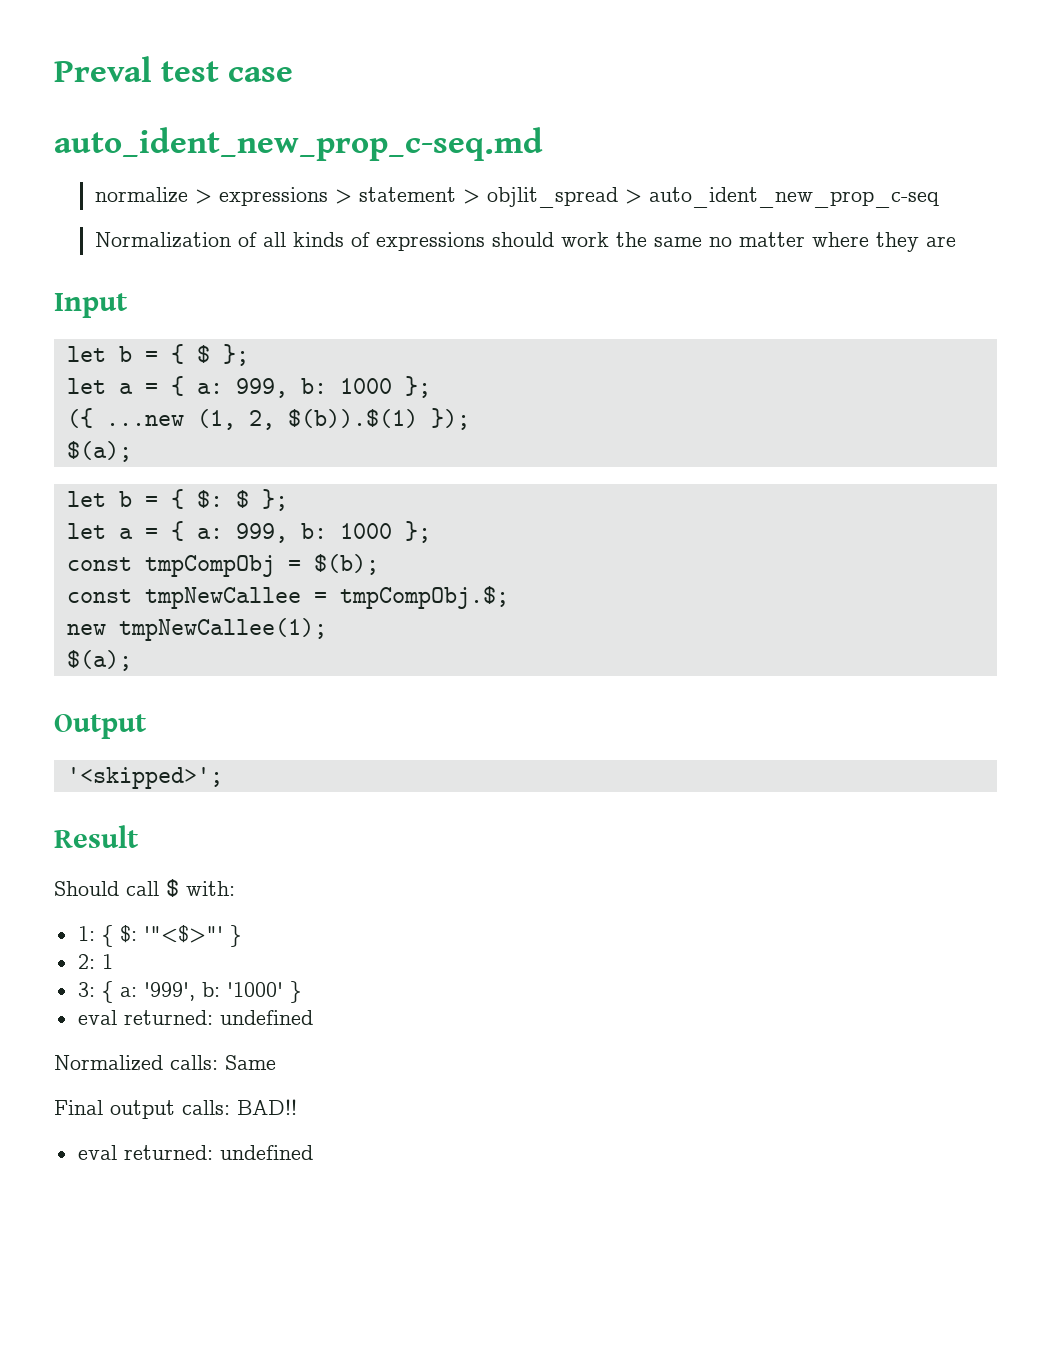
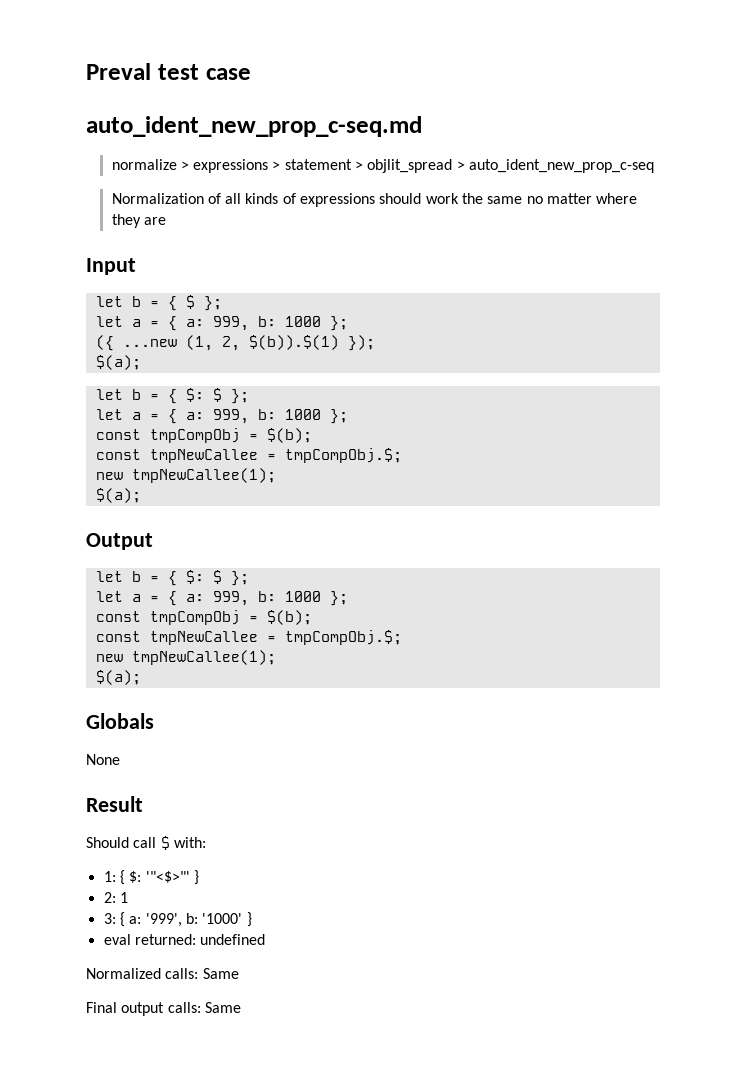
[66,767,223,789] '<skipped>'; -> [95,570,249,586] [95,591,348,606] [95,610,312,625] [95,630,402,645] [95,650,276,665] [95,670,141,685] [86,713,154,729] [86,754,120,765] let b = { $: $ }; // let a = { a: 999, b: 1000 }; // const tmpCompObj = $(b); // const tmpNewCallee = tmpCompObj.$; // new tmpNewCallee(1); // $(a); // Globals // None
[237,1099,297,1115] [77,1145,313,1160] BAD!! // eval returned: undefined -> [204,1002,241,1013] Same

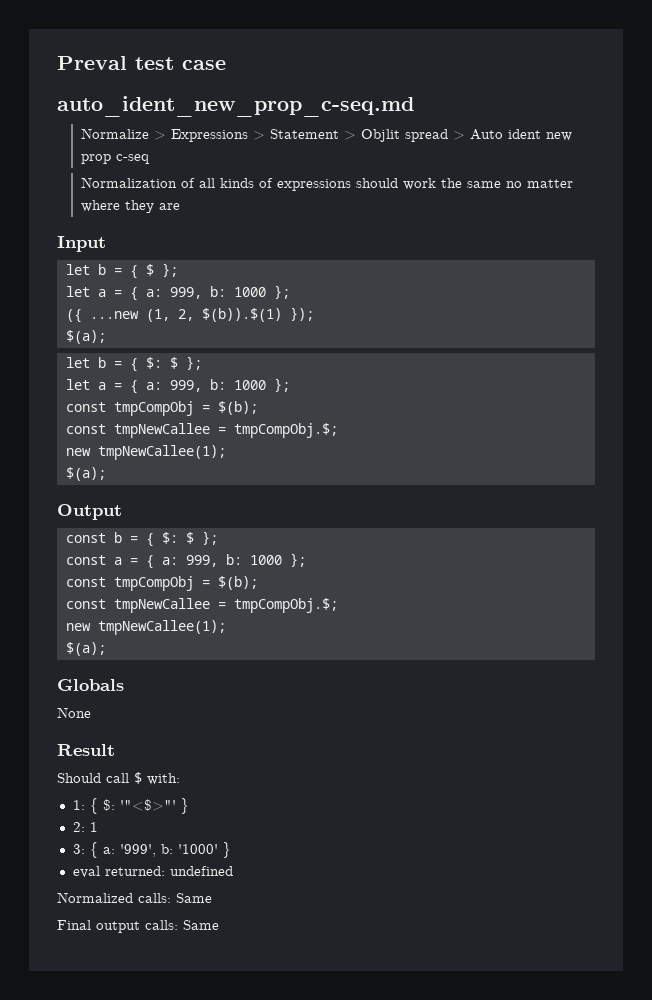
[111,159,655,173] normalize > expressions > statement > objlit_spread > auto_ident_new_prop_c-seq -> [80,128,572,142] [80,154,149,164] Normalize > Expressions > Statement > Objlit spread > Auto ident new prop c-seq
[95,570,249,586] [95,591,123,602] let b = { $: $ }; // let -> [65,531,218,547] [65,555,106,565] const b = { $: $ }; // const

